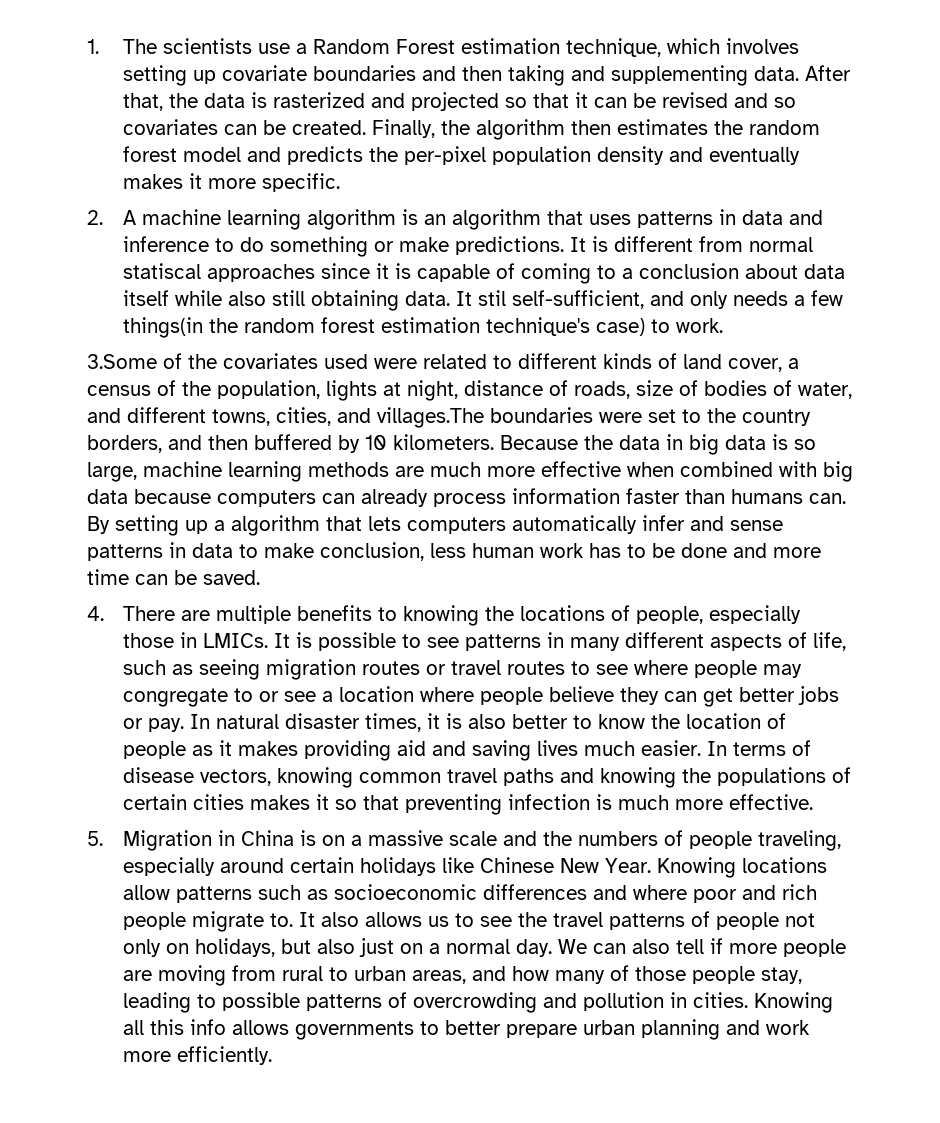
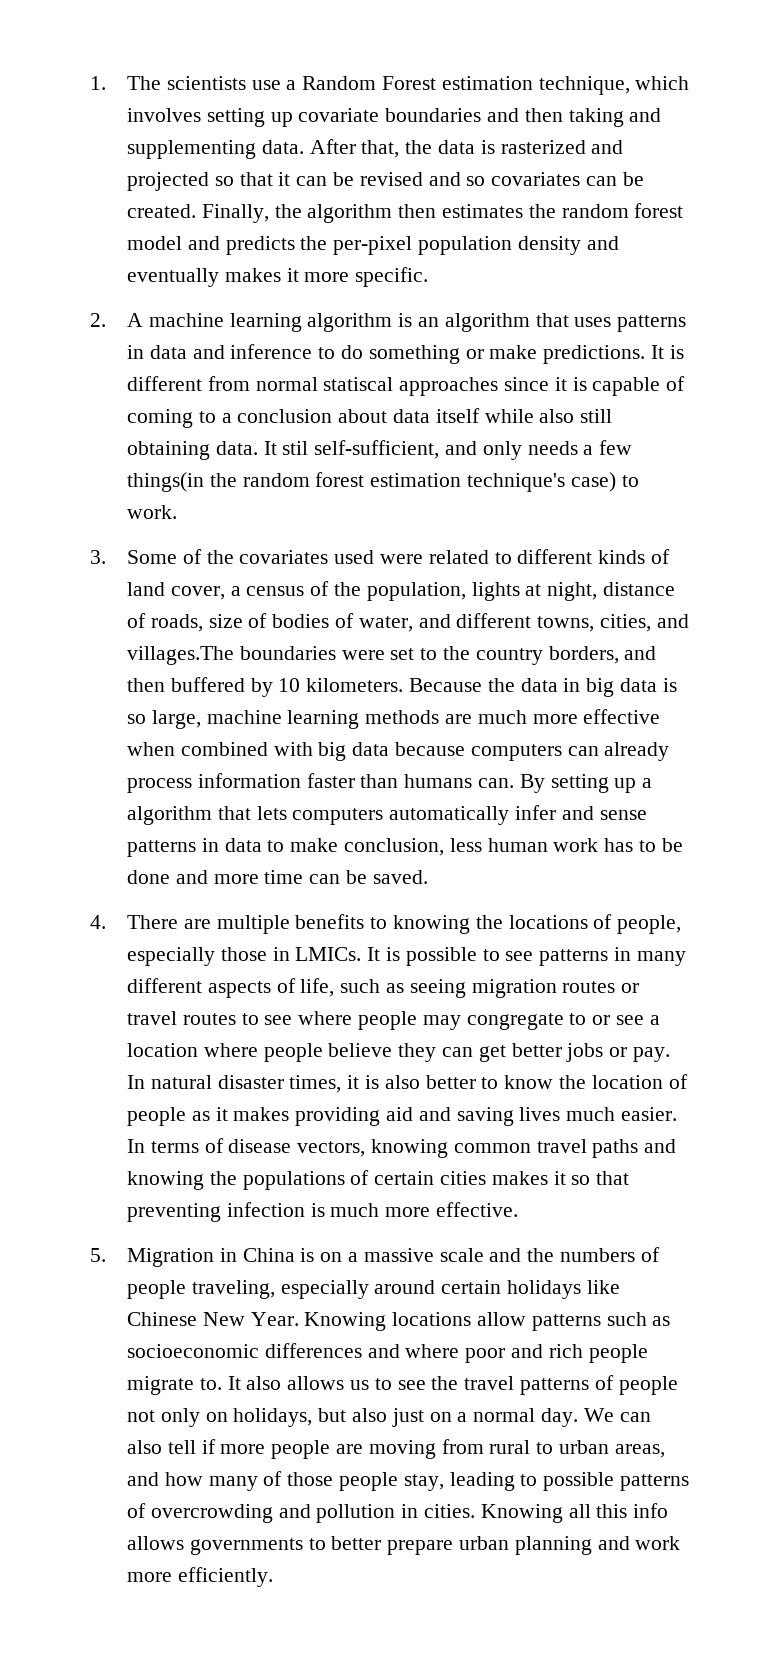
[87,354,157,369] 3.Some -> [90,550,178,564] 3. Some

